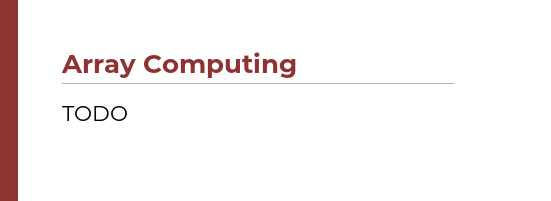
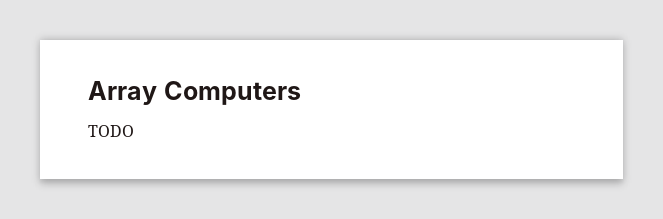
[143,52,298,78] Computing -> [163,81,301,105] Computers

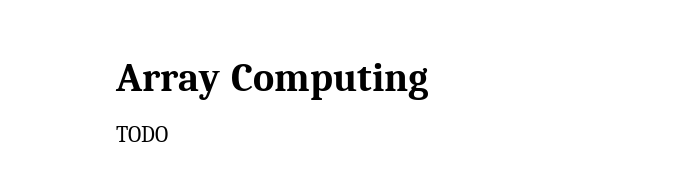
[163,81,301,105] Computers -> [230,63,428,100] Computing

